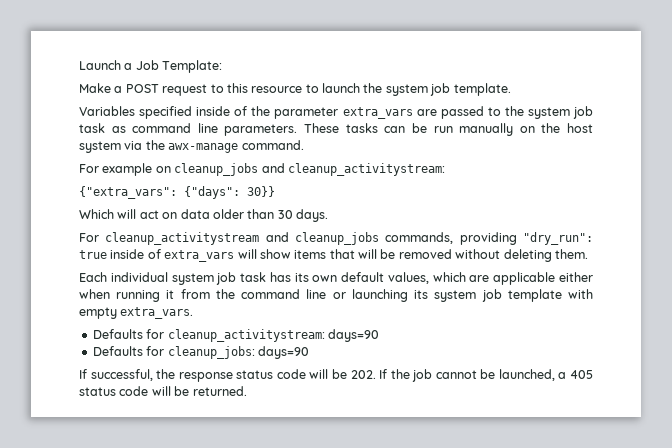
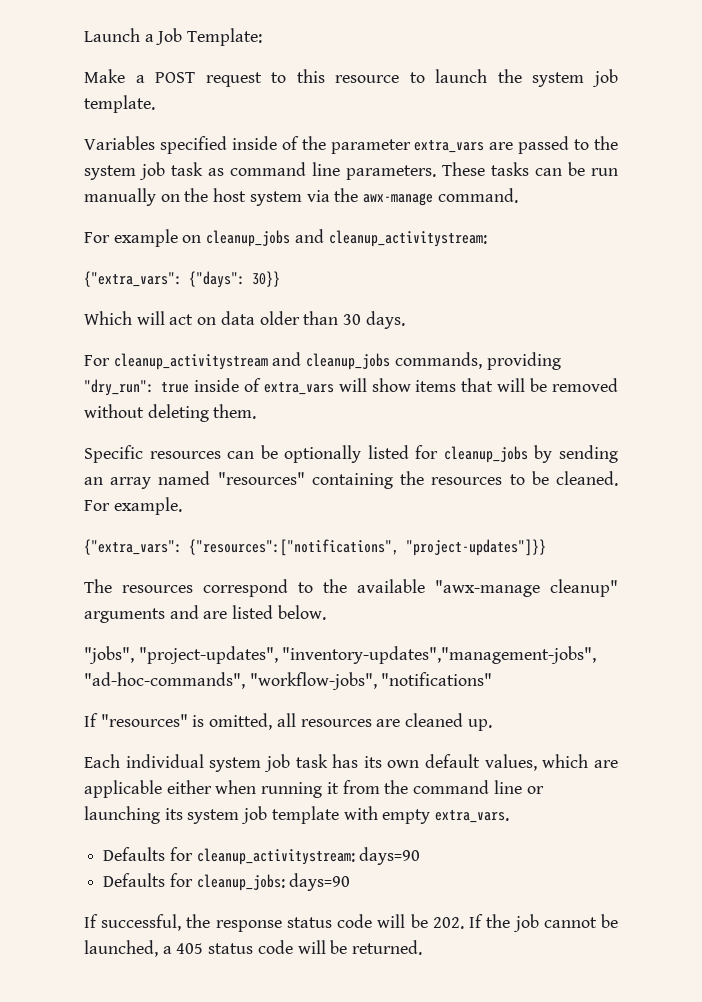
(588, 254) none -> [84,445,618,463] [84,471,618,489] [84,497,182,515] [84,539,546,556] [84,579,618,597] [84,605,326,623] [84,646,597,664] [84,672,493,690] [84,713,492,731] // Specific resources can be optionally listed for cleanup_jobs by sending an array named "resources" containing the resources to be cleaned. For example. // {"extra_vars": {"resources":["notifications", "project-updates"]}} // The resources correspond to the available "awx-manage cleanup" arguments and are listed below. // "jobs", "project-updates", "inventory-updates","management-jobs", "ad-hoc-commands", "workflow-jobs", "notifications" // If "resources" is omitted, all resources are cleaned up.

